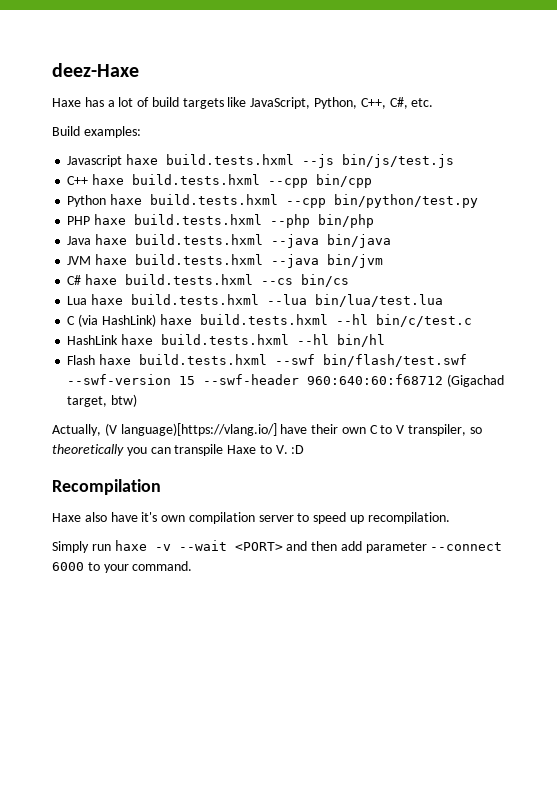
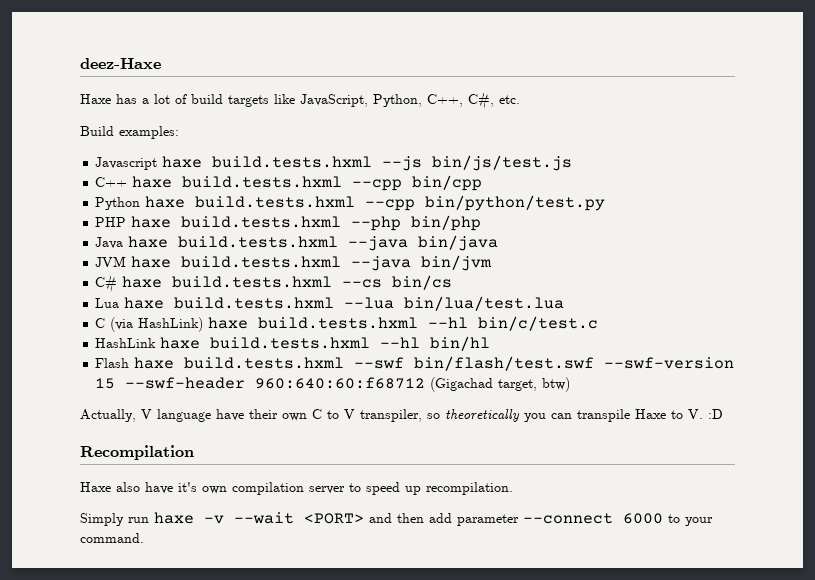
[104,423,277,436] (V language)[https://vlang.io/] -> [141,409,211,422] V language

